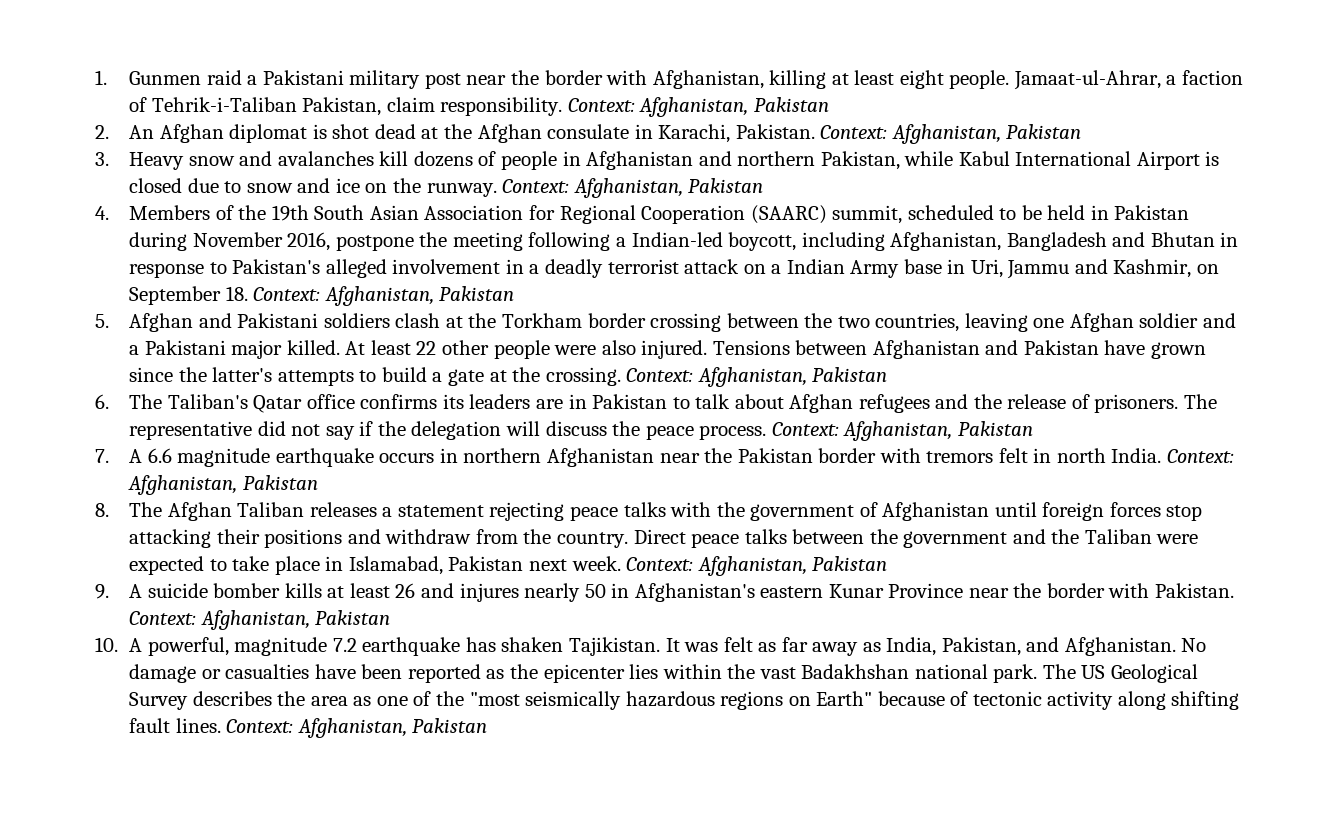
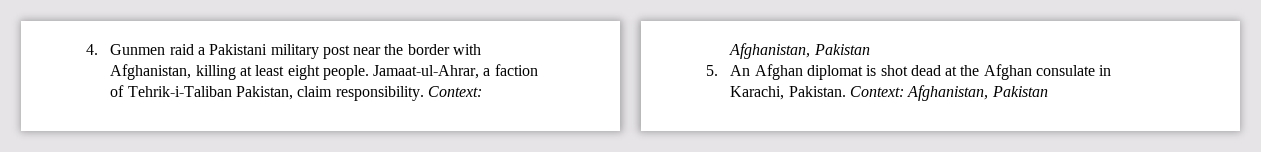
[95,70,107,85] 1. -> [86,44,98,55] 4.
[95,125,109,139] 2. -> [706,65,718,76] 5.
[95,151,1220,170] [129,178,764,198] [95,205,1190,224] [129,232,1239,251] [129,259,1219,279] [129,286,515,306] [95,313,1236,332] [129,340,1206,359] [129,367,888,387] [95,394,1217,413] [129,421,1033,441] [95,448,1234,467] [128,475,318,495] [95,502,1203,521] [129,529,1199,548] [129,556,888,576] [95,583,1234,602] [129,610,391,630] [95,637,1207,656] [129,664,1198,683] [129,691,1240,710] [129,718,488,738] // 3. Heavy snow and avalanches kill dozens of people in Afghanistan and northern Pakistan, while Kabul International Airport is closed due to snow and ice on the runway. Context: Afghanistan, Pakistan // 4. Members of the 19th South Asian Association for Regional Cooperation (SAARC) summit, scheduled to be held in Pakistan during November 2016, postpone the meeting following a Indian-led boycott, including Afghanistan, Bangladesh and Bhutan in response to Pakistan's alleged involvement in a deadly terrorist attack on a Indian Army base in Uri, Jammu and Kashmir, on September 18. Context: Afghanistan, Pakistan // 5. Afghan and Pakistani soldiers clash at the Torkham border crossing between the two countries, leaving one Afghan soldier and a Pakistani major killed. At least 22 other people were also injured. Tensions between Afghanistan and Pakistan have grown since the latter's attempts to build a gate at the crossing. Context: Afghanistan, Pakistan // 6. The Taliban's Qatar office confirms its leaders are in Pakistan to talk about Afghan refugees and the release of prisoners. The representative did not say if the delegation will discuss the peace process. Context: Afghanistan, Pakistan // 7. A 6.6 magnitude earthquake occurs in northern Afghanistan near the Pakistan border with tremors felt in north India. Context: Afghanistan, Pakistan // 8. The Afghan Taliban releases a statement rejecting peace talks with the government of Afghanistan until foreign forces stop attacking their positions and withdraw from the country. Direct peace talks between the government and the Taliban were expected to take place in Islamabad, Pakistan next week. Context: Afghanistan, Pakistan // 9. A suicide bomber kills at least 26 and injures nearly 50 in Afghanistan's eastern Kunar Province near the border with Pakistan. Context: Afghanistan, Pakistan // 10. A powerful, magnitude 7.2 earthquake has shaken Tajikistan. It was felt as far away as India, Pakistan, and Afghanistan. No damage or casualties have been reported as the epicenter lies within the vast Badakhshan national park. The US Geological Survey describes the area as one of the "most seismically hazardous regions on Earth" because of tectonic activity along shifting fault lines. Context: Afghanistan, Pakistan -> (1048, 91) none

